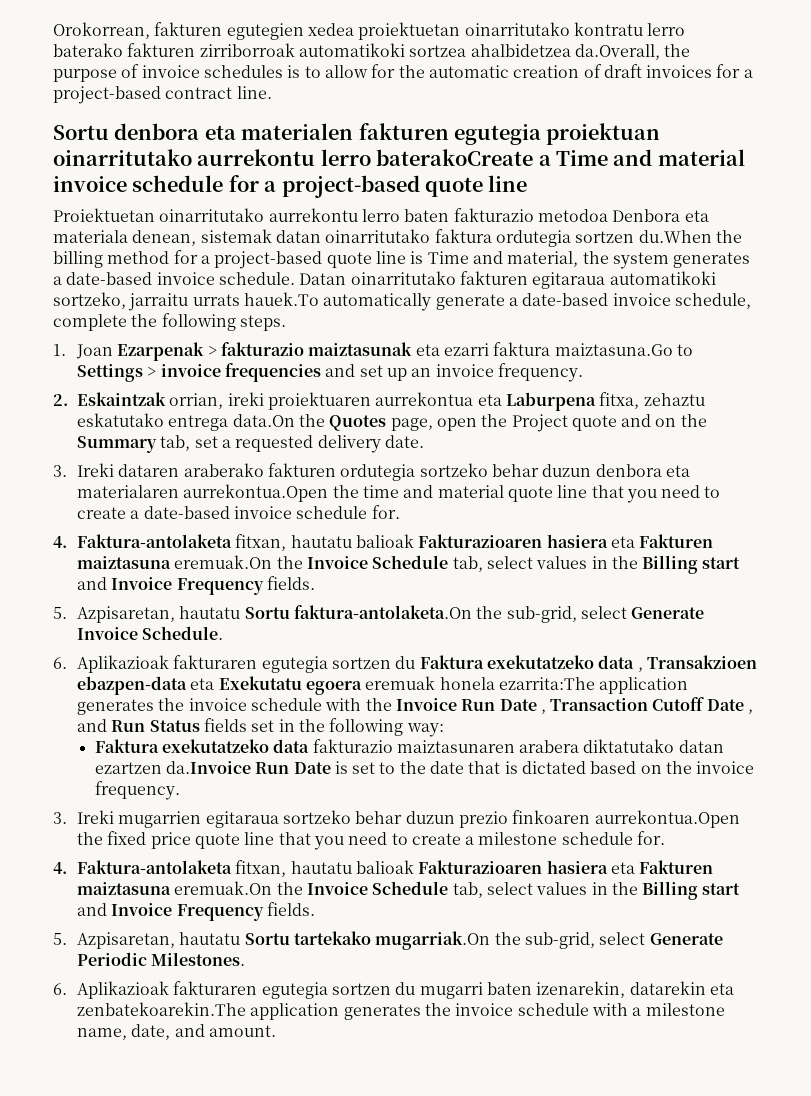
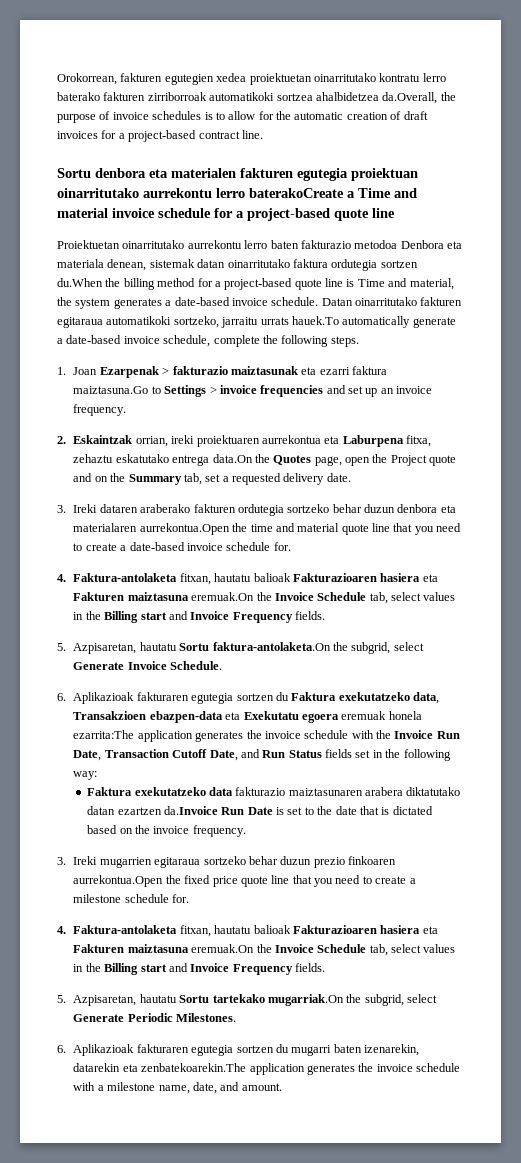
[506,606,577,623] sub-grid, -> [351,642,391,654] subgrid,
[598,655,643,672] data , -> [413,692,440,704] data,
[499,697,754,714] Date , Transaction Cutoff Date , -> [73,749,238,761] Date, Transaction Cutoff Date,
[524,932,595,949] sub-grid, -> [364,994,404,1006] subgrid,

